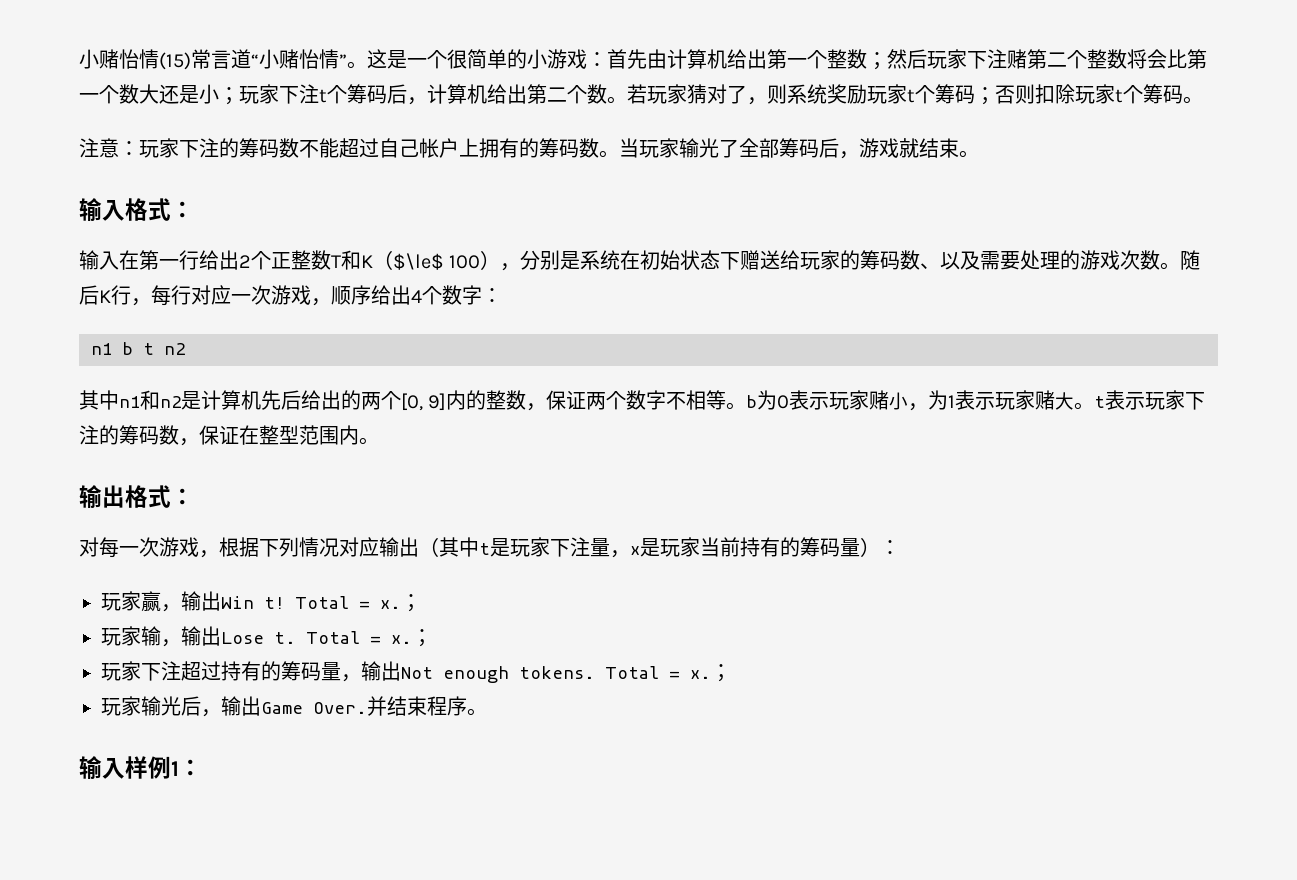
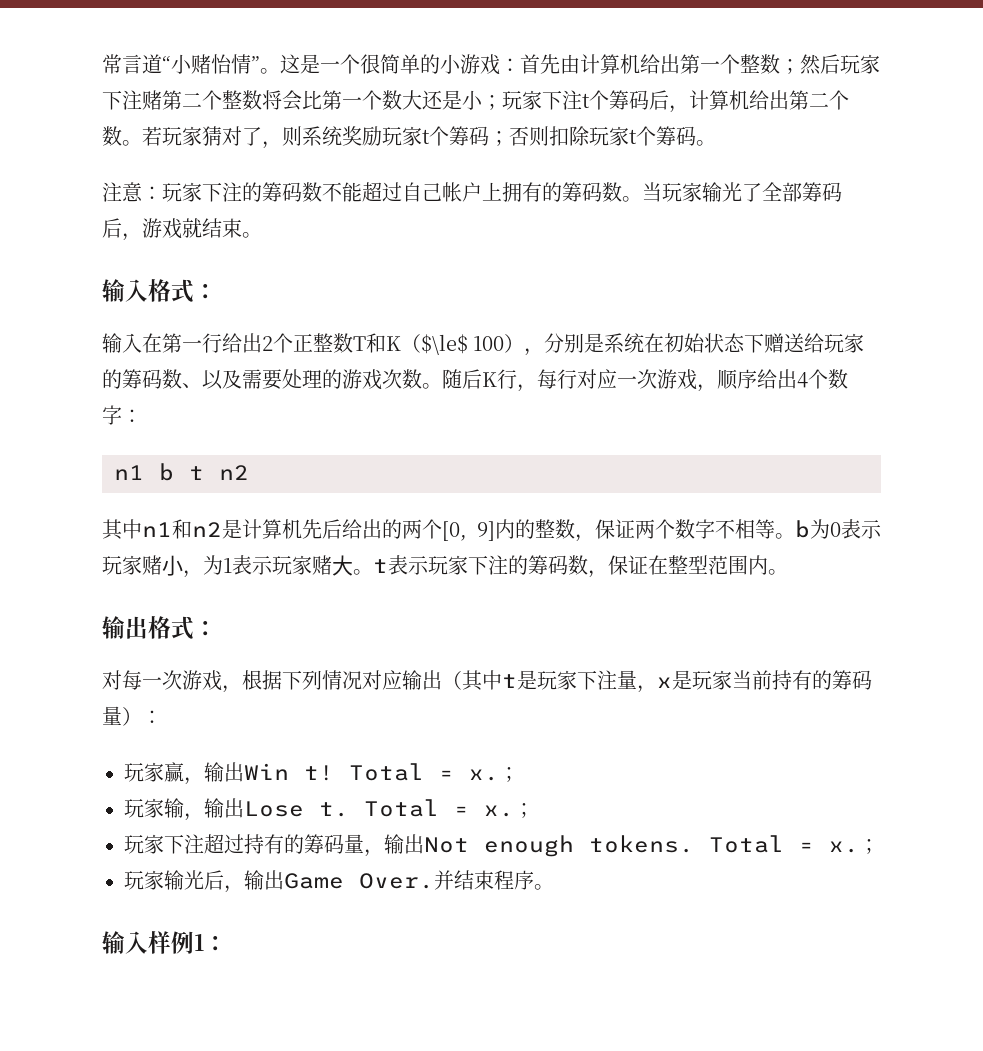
[79,49,191,70] 小赌怡情(15) -> (102, 64) none

